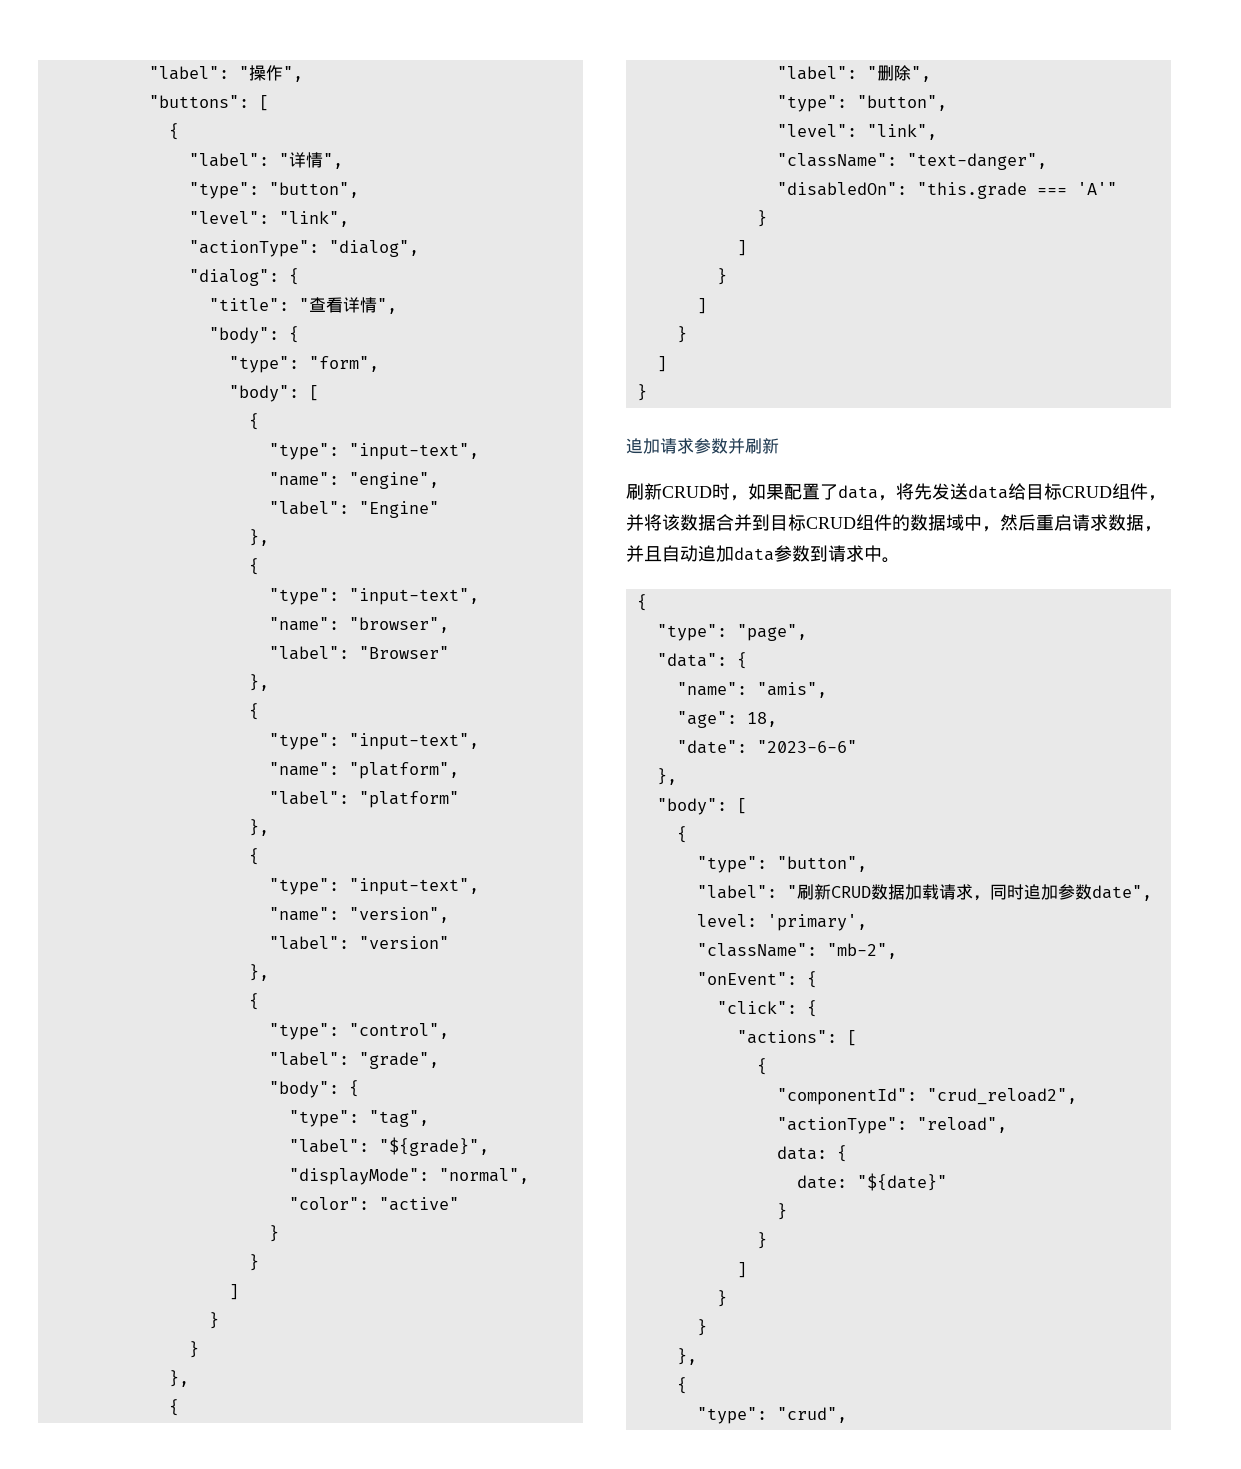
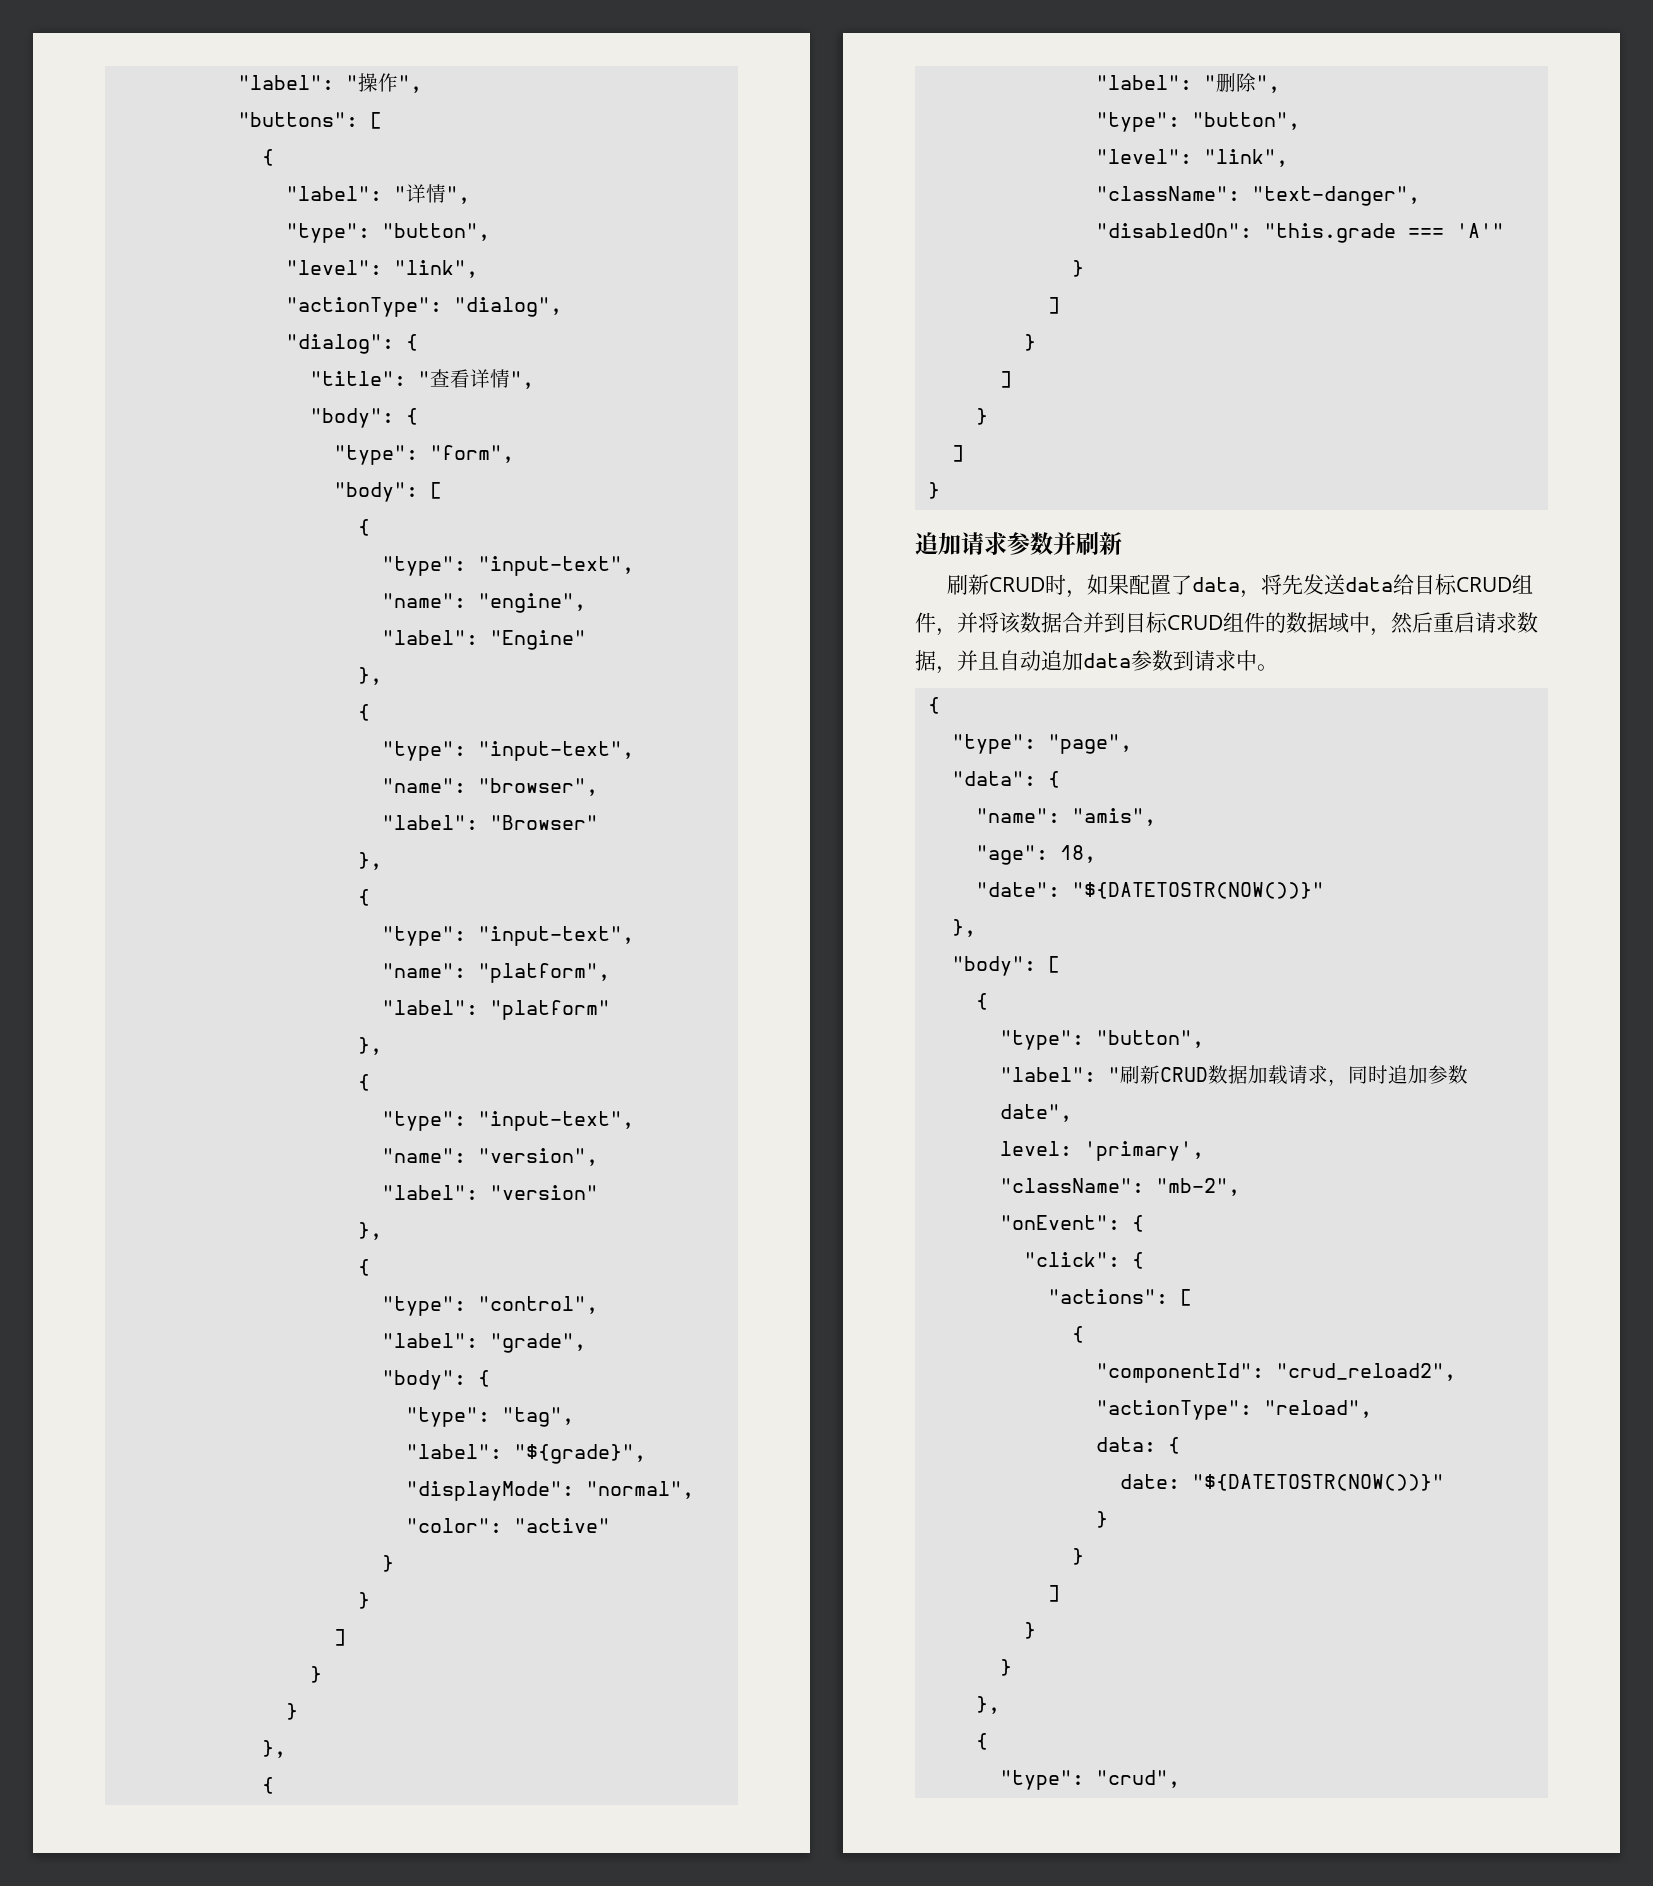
[756,740,857,753] "2023-6-6" -> [1071,882,1324,899] "${DATETOSTR(NOW())}"
[856,1173,947,1191] "${date}" -> [1191,1474,1444,1491] "${DATETOSTR(NOW())}"

